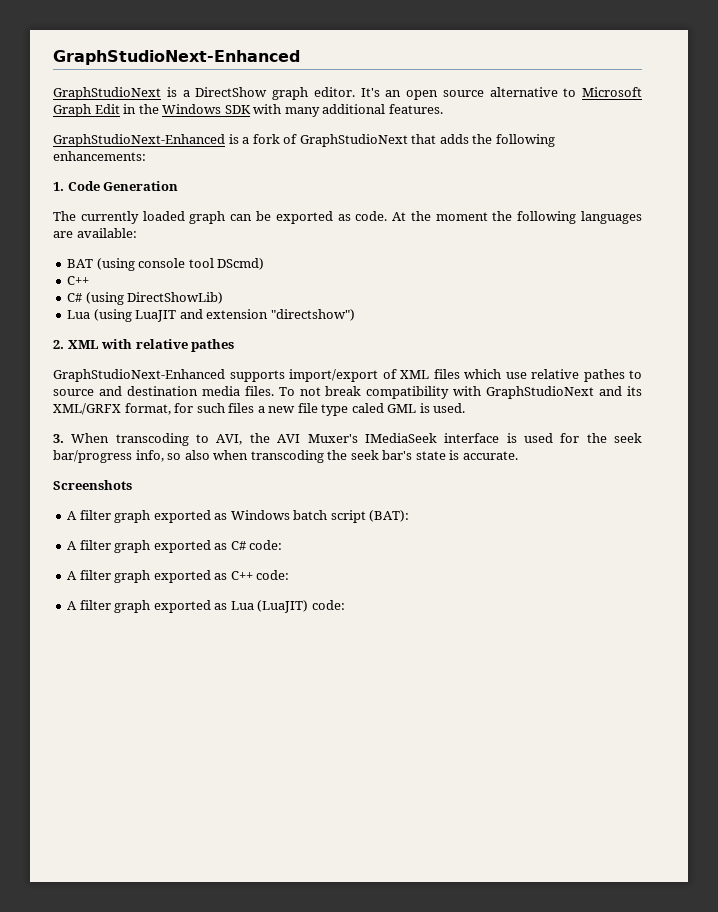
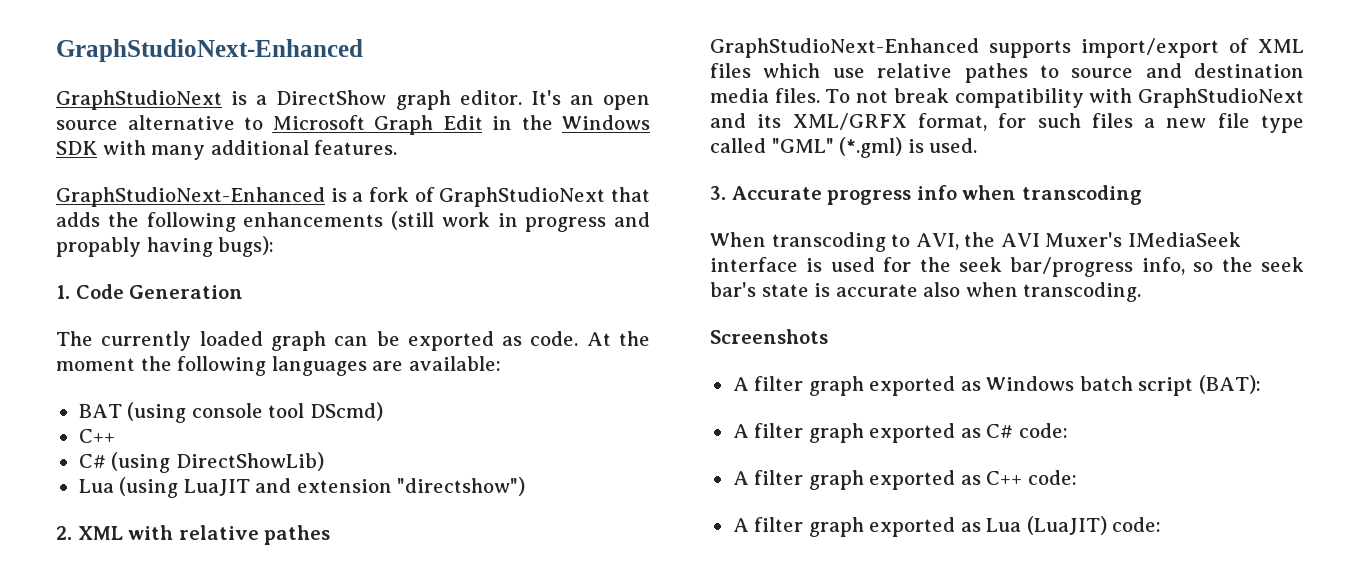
[53,151,146,161] enhancements: -> [243,211,650,232] [56,236,275,257] enhancements (still work in progress and propably having bugs):
[351,403,417,413] caled GML -> [710,137,903,158] called "GML" (*.gml)
(64, 438) none -> [731,185,1142,205] Accurate progress info when transcoding //
[184,450,324,463] also when transcoding -> (1214, 267) none
[462,451,518,460] accurate. -> [835,282,1142,302] accurate also when transcoding.

